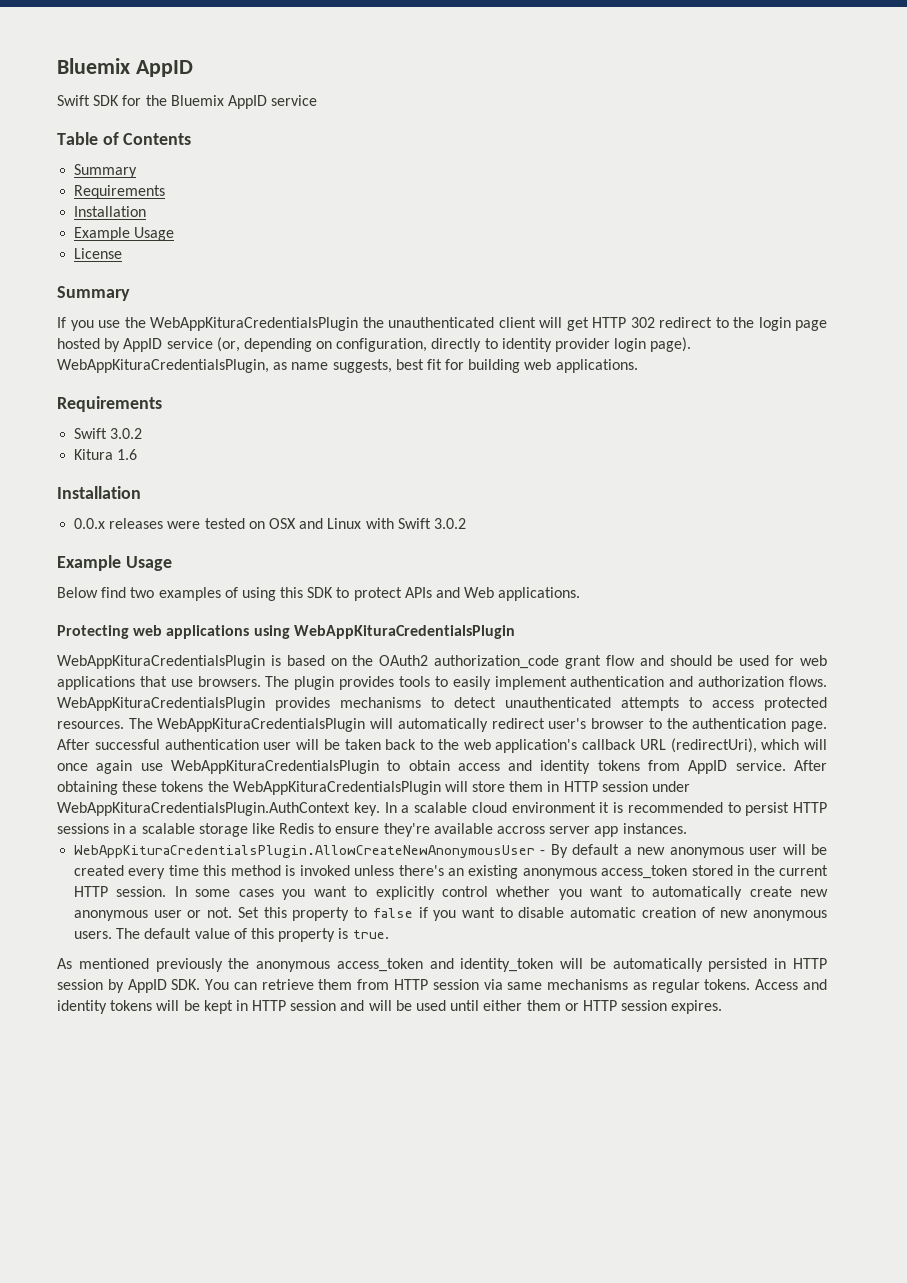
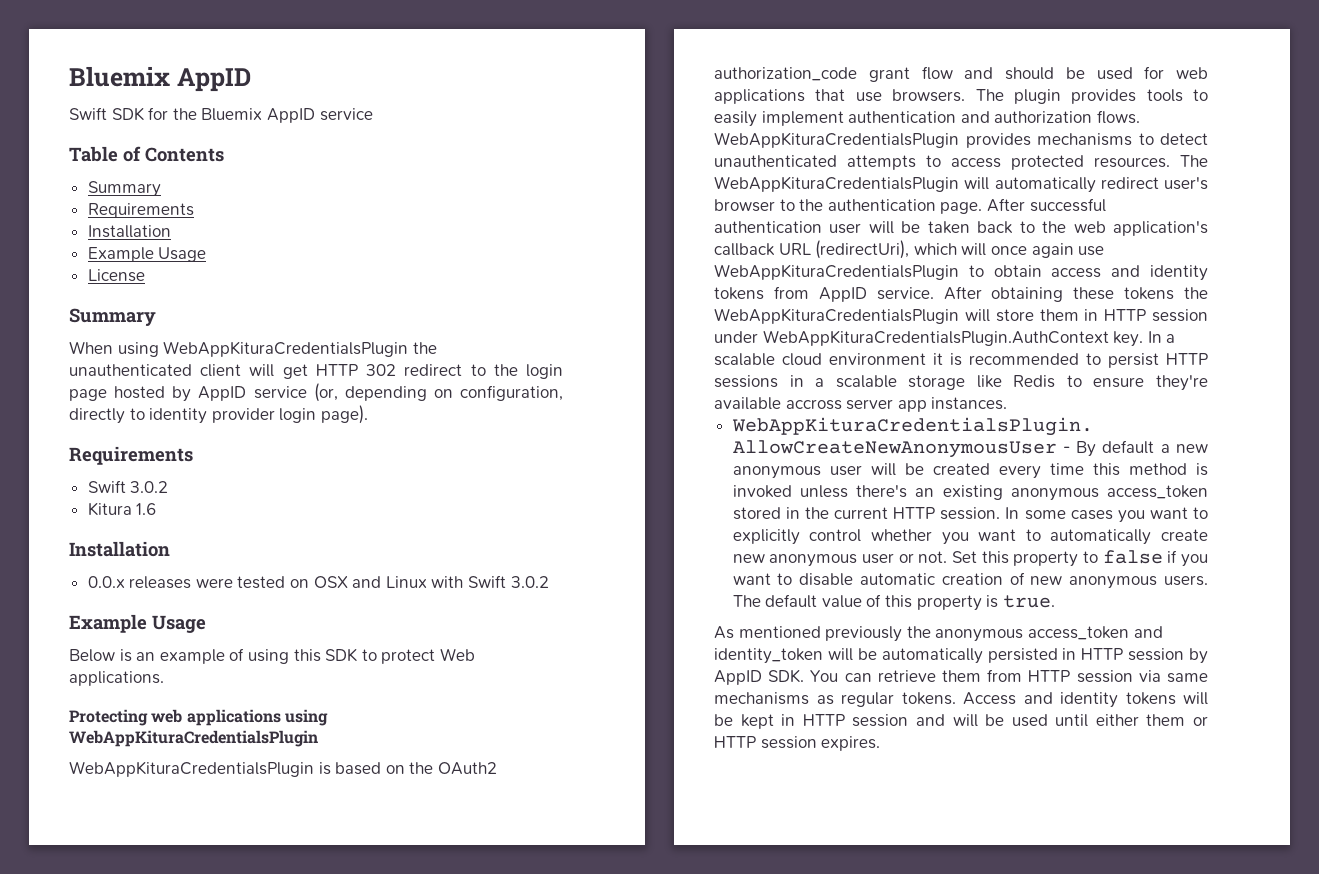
[57,317,146,331] If you use the -> [69,341,159,357] When using
[57,359,638,373] WebAppKituraCredentialsPlugin, as name suggests, best fit for building web applications. -> (368, 414) none
[101,587,221,601] find two examples -> [119,649,225,664] is an example
[404,587,461,598] APIs and -> (436, 656) none

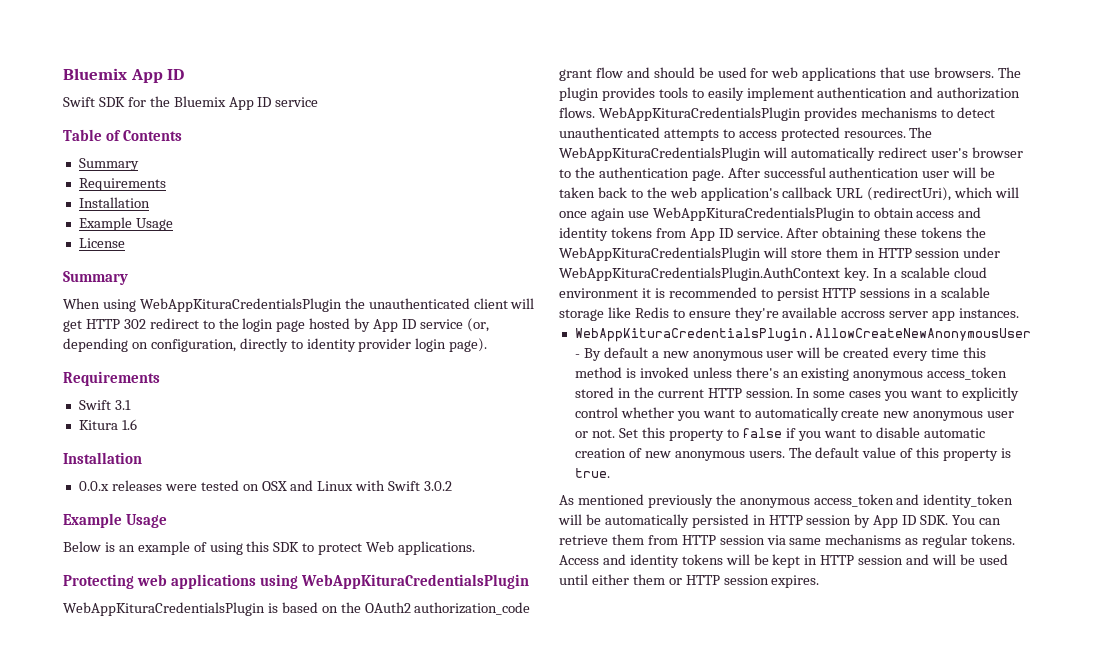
[69,66,251,92] Bluemix AppID -> [63,68,185,83] Bluemix App ID
[266,108,315,123] AppID -> [228,97,272,110] App ID
[198,386,247,401] AppID -> [373,319,417,332] App ID
[130,481,169,493] 3.0.2 -> [114,400,131,410] 3.1
[818,287,867,302] AppID -> [689,228,733,241] App ID
[714,670,762,685] AppID -> [873,515,917,528] App ID

